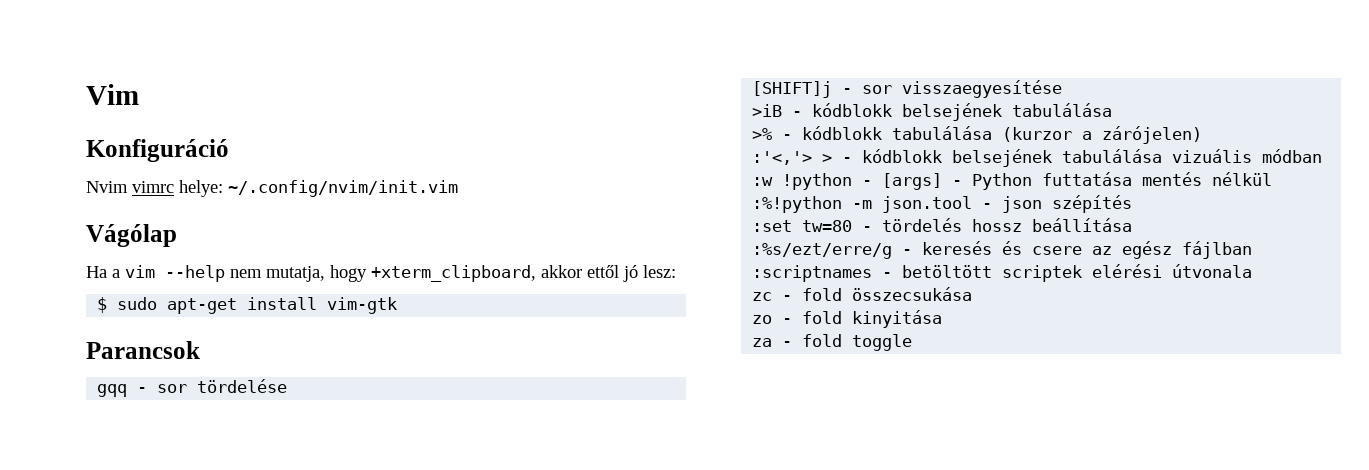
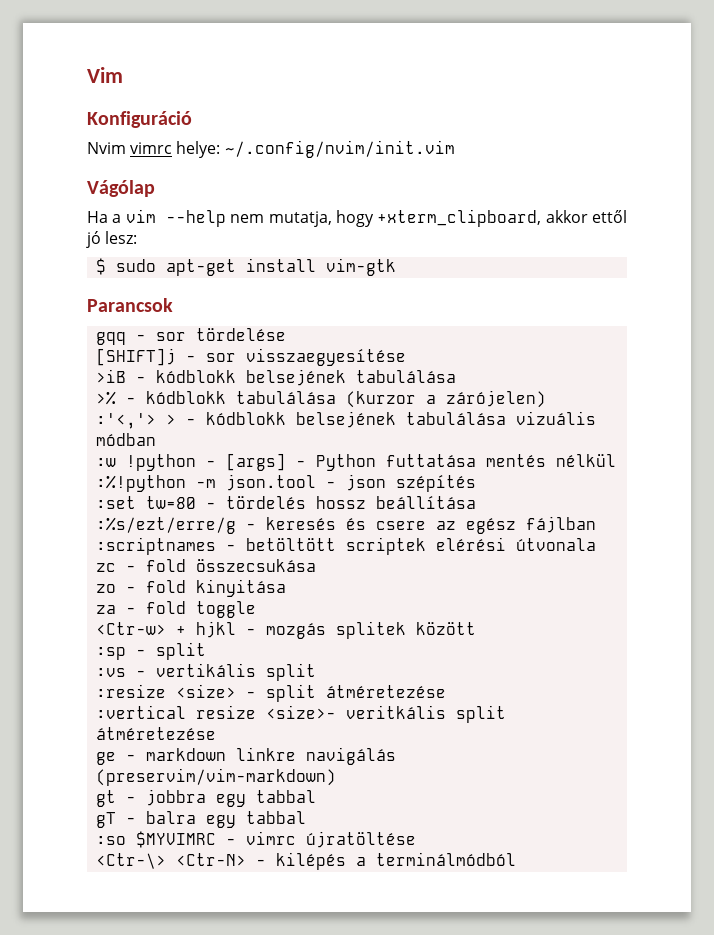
(913, 342) none -> [96,621,477,639] [96,642,207,660] [96,663,317,681] [96,684,447,702] [96,705,507,723] [96,727,217,740] [96,747,397,765] [96,768,337,786] [96,789,317,807] [96,811,307,828] [96,831,417,848] [96,852,517,870] // <Ctr-w> + hjkl - mozgás splitek között // :sp - split // :vs - vertikális split // :resize <size> - split átméretezése // :vertical resize <size>- veritkális split átméretezése // ge - markdown linkre navigálás (preservim/vim-markdown) // gt - jobbra egy tabbal // gT - balra egy tabbal // :so $MYVIMRC - vimrc újratöltése // <Ctr-\> <Ctr-N> - kilépés a terminálmódból

